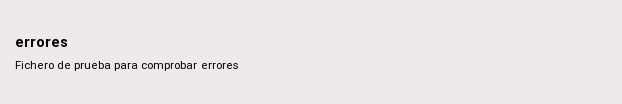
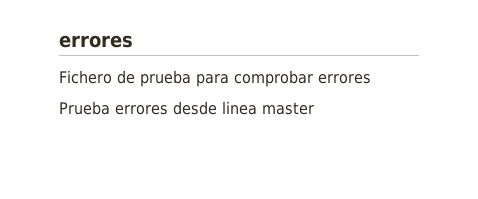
(238, 66) none -> [59,101,314,115] // Prueba errores desde linea master

